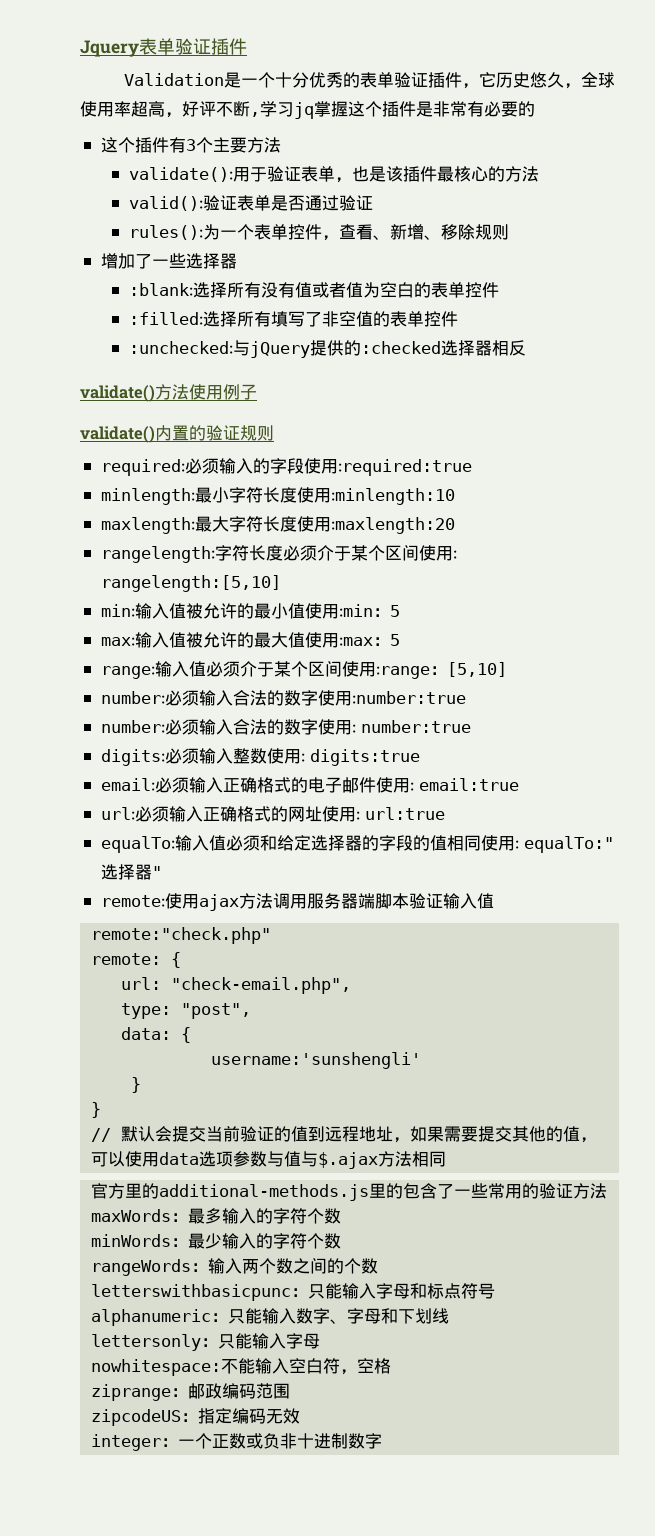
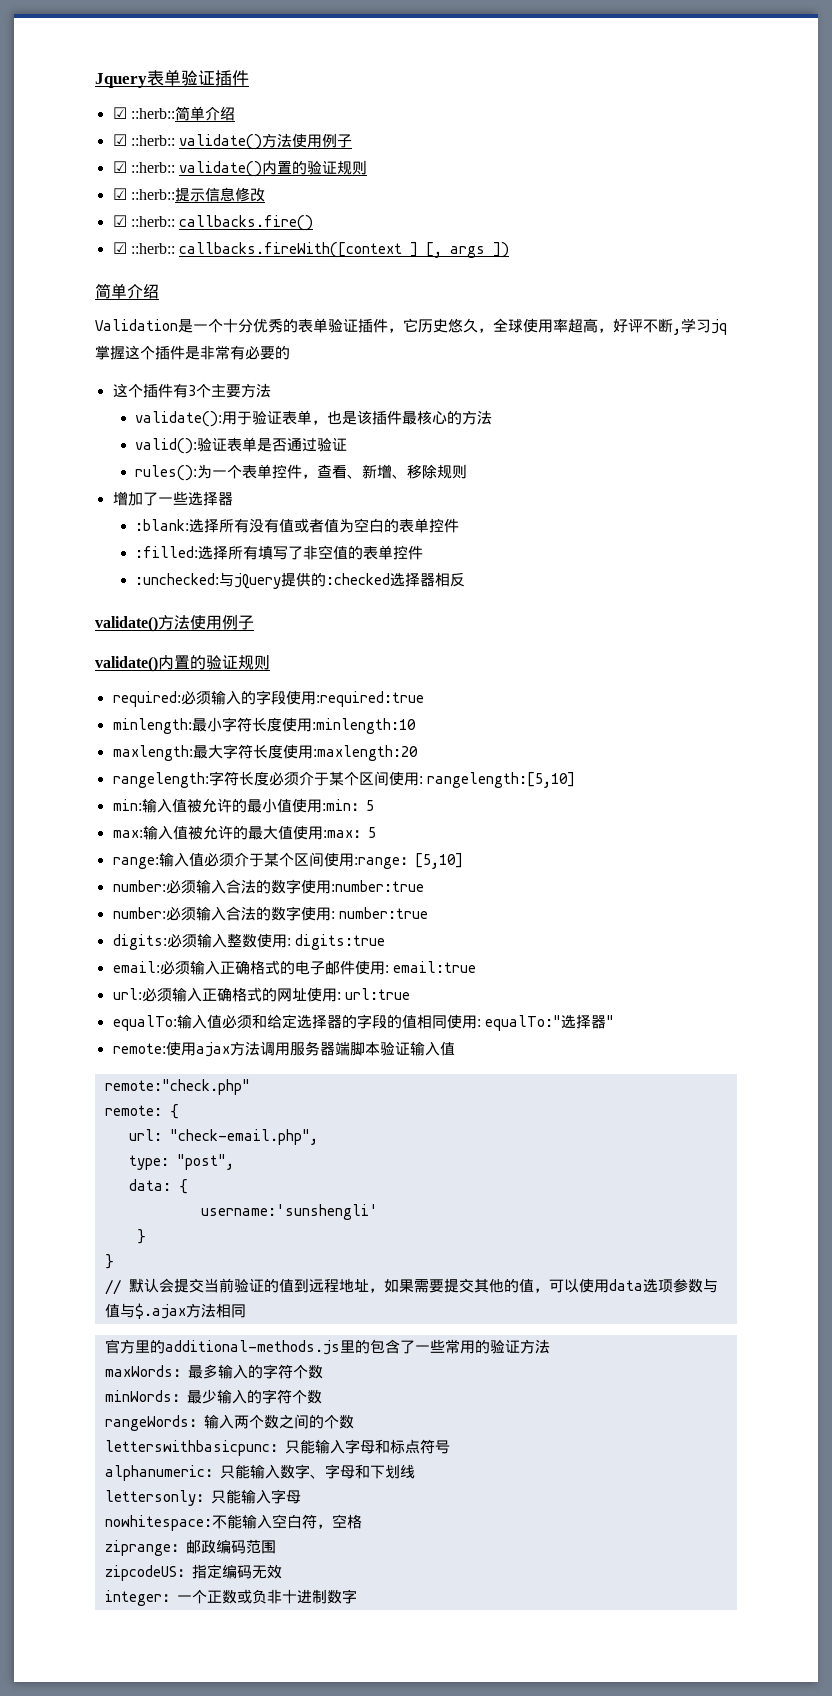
(247, 46) none -> [112,106,235,121] [112,133,353,150] [112,160,368,177] [112,187,265,202] [112,215,314,231] [112,242,510,258] [95,283,159,299] // ☑ ::herb::简单介绍 // ☑ ::herb:: validate()方法使用例子 // ☑ ::herb:: validate()内置的验证规则 // ☑ ::herb::提示信息修改 // ☑ ::herb:: callbacks.fire() // ☑ ::herb:: callbacks.fireWith([context ] [, args ]) // 简单介绍

